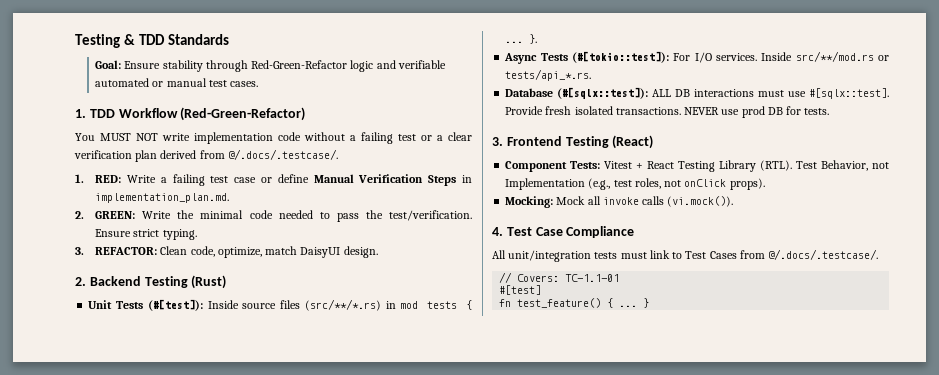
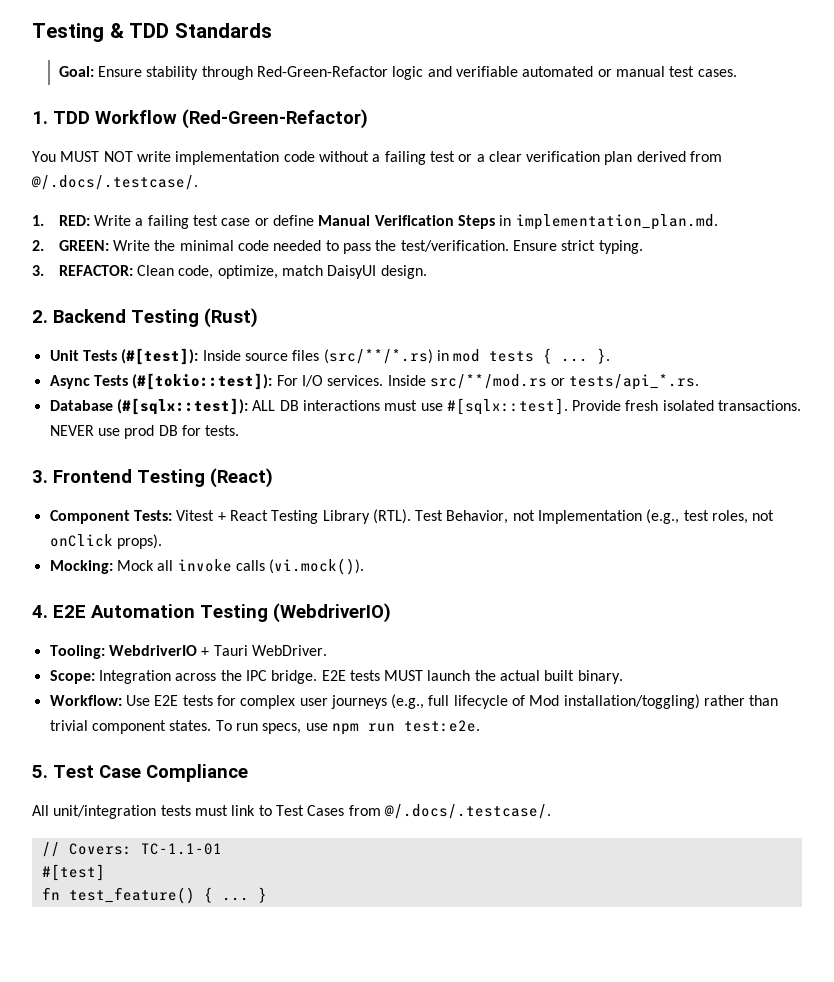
(503, 231) none -> [53,603,391,623] [49,645,327,659] [49,670,623,684] [49,694,779,709] [49,720,480,735] [32,765,48,778] E2E Automation Testing (WebdriverIO) // Tooling: WebdriverIO + Tauri WebDriver. // Scope: Integration across the IPC bridge. E2E tests MUST launch the actual built binary. // Workflow: Use E2E tests for complex user journeys (e.g., full lifecycle of Mod installation/toggling) rather than trivial component states. To run specs, use npm run test:e2e. // 5.

